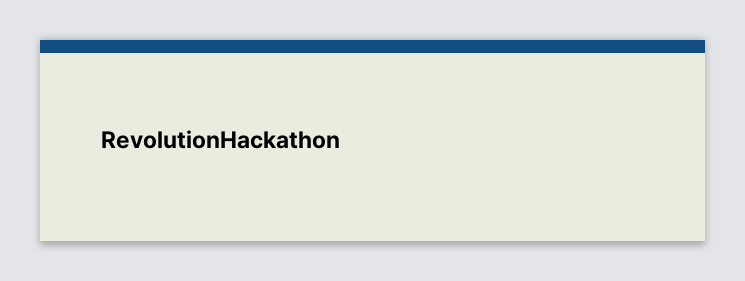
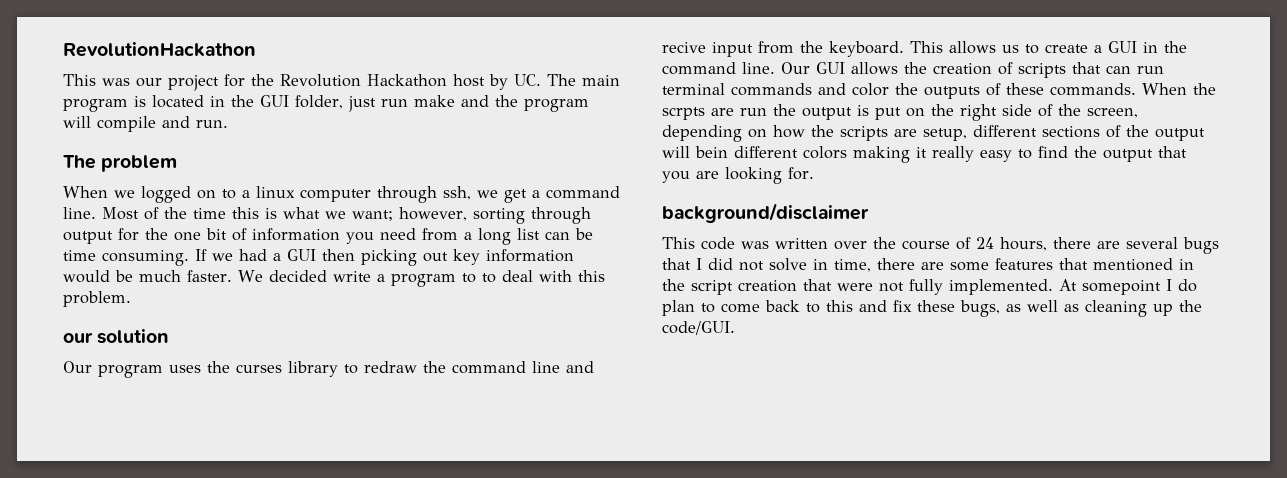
(340, 139) none -> [63,74,620,91] [63,95,589,112] [63,116,228,132] [63,155,178,172] [63,186,620,203] [63,207,591,224] [63,228,593,245] [63,249,574,266] [63,270,605,287] [63,291,131,307] [63,329,170,344] [63,361,594,378] [662,41,1187,57] [662,62,1164,78] [662,83,1216,99] [662,104,1138,121] [662,125,1205,142] [662,146,1187,163] [662,167,814,184] [662,203,869,223] [662,237,1219,254] [662,258,1194,272] [662,279,1197,295] [662,300,1202,317] [662,321,735,335] // This was our project for the Revolution Hackathon host by UC. The main program is located in the GUI folder, just run make and the program will compile and run. // The problem // When we logged on to a linux computer through ssh, we get a command line. Most of the time this is what we want; however, sorting through output for the one bit of information you need from a long list can be time consuming. If we had a GUI then picking out key information would be much faster. We decided write a program to to deal with this problem. // our solution // Our program uses the curses library to redraw the command line and recive input from the keyboard. This allows us to create a GUI in the command line. Our GUI allows the creation of scripts that can run terminal commands and color the outputs of these commands. When the scrpts are run the output is put on the right side of the screen, depending on how the scripts are setup, different sections of the output will bein different colors making it really easy to find the output that you are looking for. // background/disclaimer // This code was written over the course of 24 hours, there are several bugs that I did not solve in time, there are some features that mentioned in the script creation that were not fully implemented. At somepoint I do plan to come back to this and fix these bugs, as well as cleaning up the code/GUI.

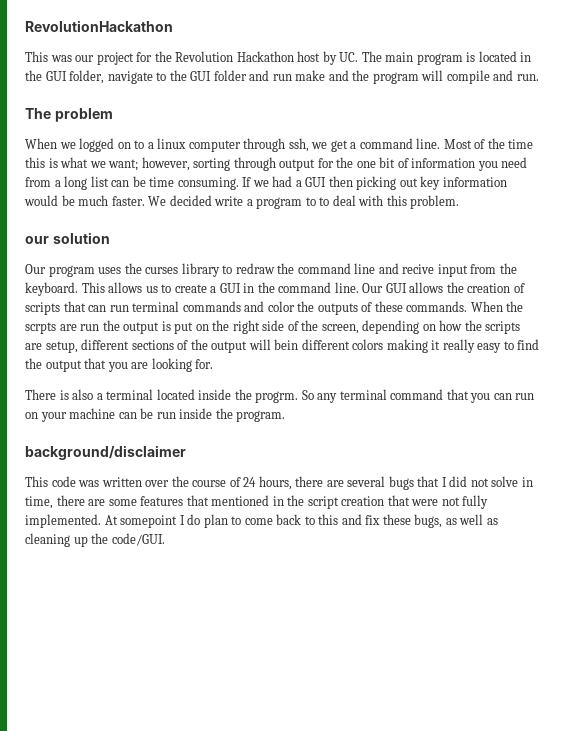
[348,96,376,112] just -> [107,70,270,84] navigate to the GUI folder and
(814, 173) none -> [25,389,535,403] [25,408,286,422] // There is also a terminal located inside the progrm. So any terminal command that you can run on your machine can be run inside the program.

